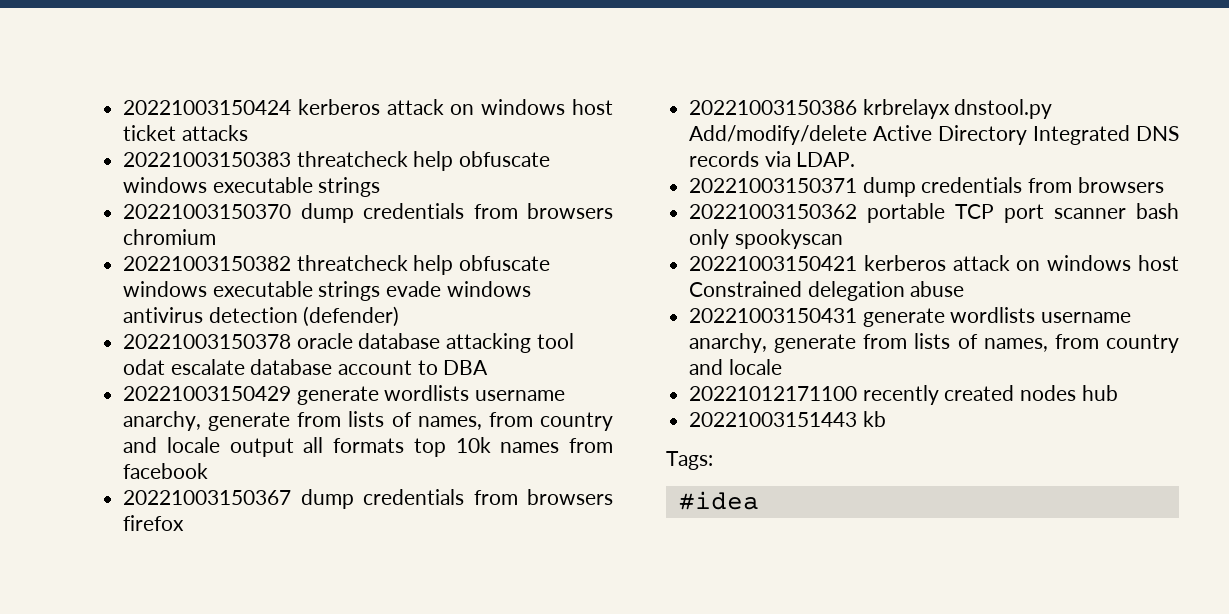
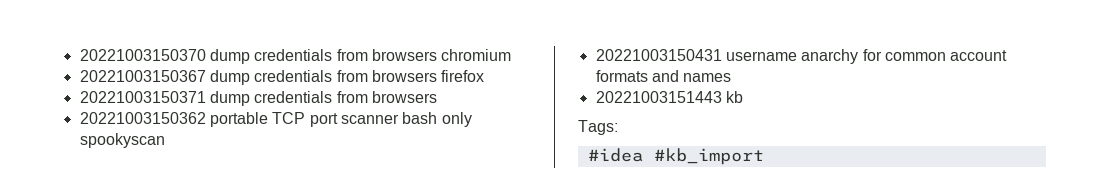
[123,99,613,115] [123,125,248,141] [123,151,551,171] [123,177,381,197] 20221003150424 kerberos attack on windows host ticket attacks // 20221003150383 threatcheck help obfuscate windows executable strings // -> (79, 55) none
[123,255,551,275] [123,281,531,301] [123,306,400,327] [123,333,574,353] [123,359,489,375] [123,385,566,405] [123,411,613,431] [123,437,613,457] [123,463,209,479] // 20221003150382 threatcheck help obfuscate windows executable strings evade windows antivirus detection (defender) // 20221003150378 oracle database attacking tool odat escalate database account to DBA // 20221003150429 generate wordlists username anarchy, generate from lists of names, from country and locale output all formats top 10k names from facebook -> (512, 55) none
[689,99,1053,119] [689,125,1179,145] [689,151,856,167] // 20221003150386 krbrelayx dnstool.py Add/modify/delete Active Directory Integrated DNS records via LDAP. -> (485, 76) none
[689,255,1179,271] [689,281,965,301] [689,307,1132,327] [689,333,1179,353] [689,359,782,375] [689,385,1118,405] 20221003150421 kerberos attack on windows host Constrained delegation abuse // 20221003150431 generate wordlists username anarchy, generate from lists of names, from country and locale // 20221012171100 recently created nodes hub -> [595,49,1008,64] [595,70,732,82] 20221003150431 username anarchy for common account formats and names
(759, 500) none -> [653,148,764,165] #kb_import

